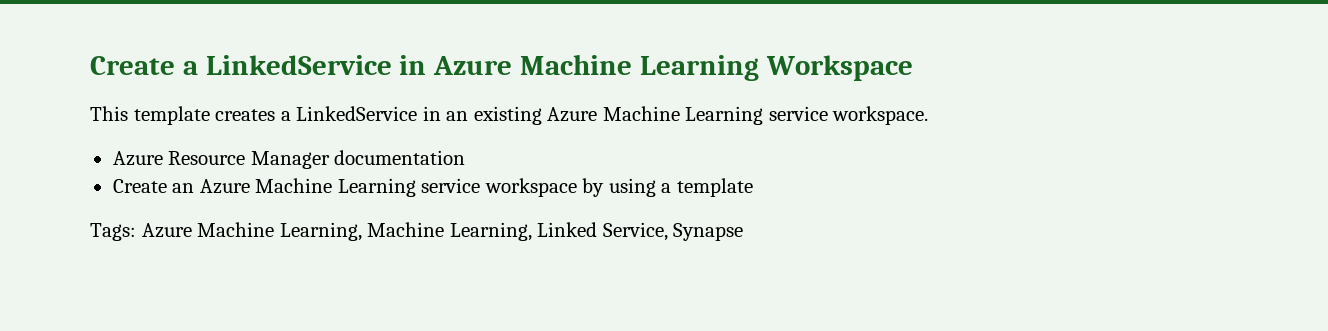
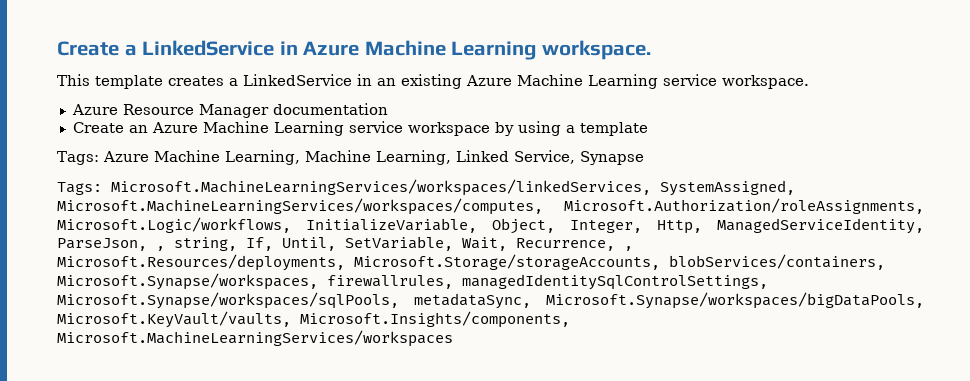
[765,55,913,81] Workspace -> [541,40,651,60] workspace.
(744, 232) none -> [57,179,795,196] [57,198,924,215] [57,217,924,234] [57,236,633,251] [57,254,885,271] [57,273,768,290] [57,292,924,309] [57,311,570,328] [57,330,453,347] // Tags: Microsoft.MachineLearningServices/workspaces/linkedServices, SystemAssigned, Microsoft.MachineLearningServices/workspaces/computes, Microsoft.Authorization/roleAssignments, Microsoft.Logic/workflows, InitializeVariable, Object, Integer, Http, ManagedServiceIdentity, ParseJson, , string, If, Until, SetVariable, Wait, Recurrence, , Microsoft.Resources/deployments, Microsoft.Storage/storageAccounts, blobServices/containers, Microsoft.Synapse/workspaces, firewallrules, managedIdentitySqlControlSettings, Microsoft.Synapse/workspaces/sqlPools, metadataSync, Microsoft.Synapse/workspaces/bigDataPools, Microsoft.KeyVault/vaults, Microsoft.Insights/components, Microsoft.MachineLearningServices/workspaces

